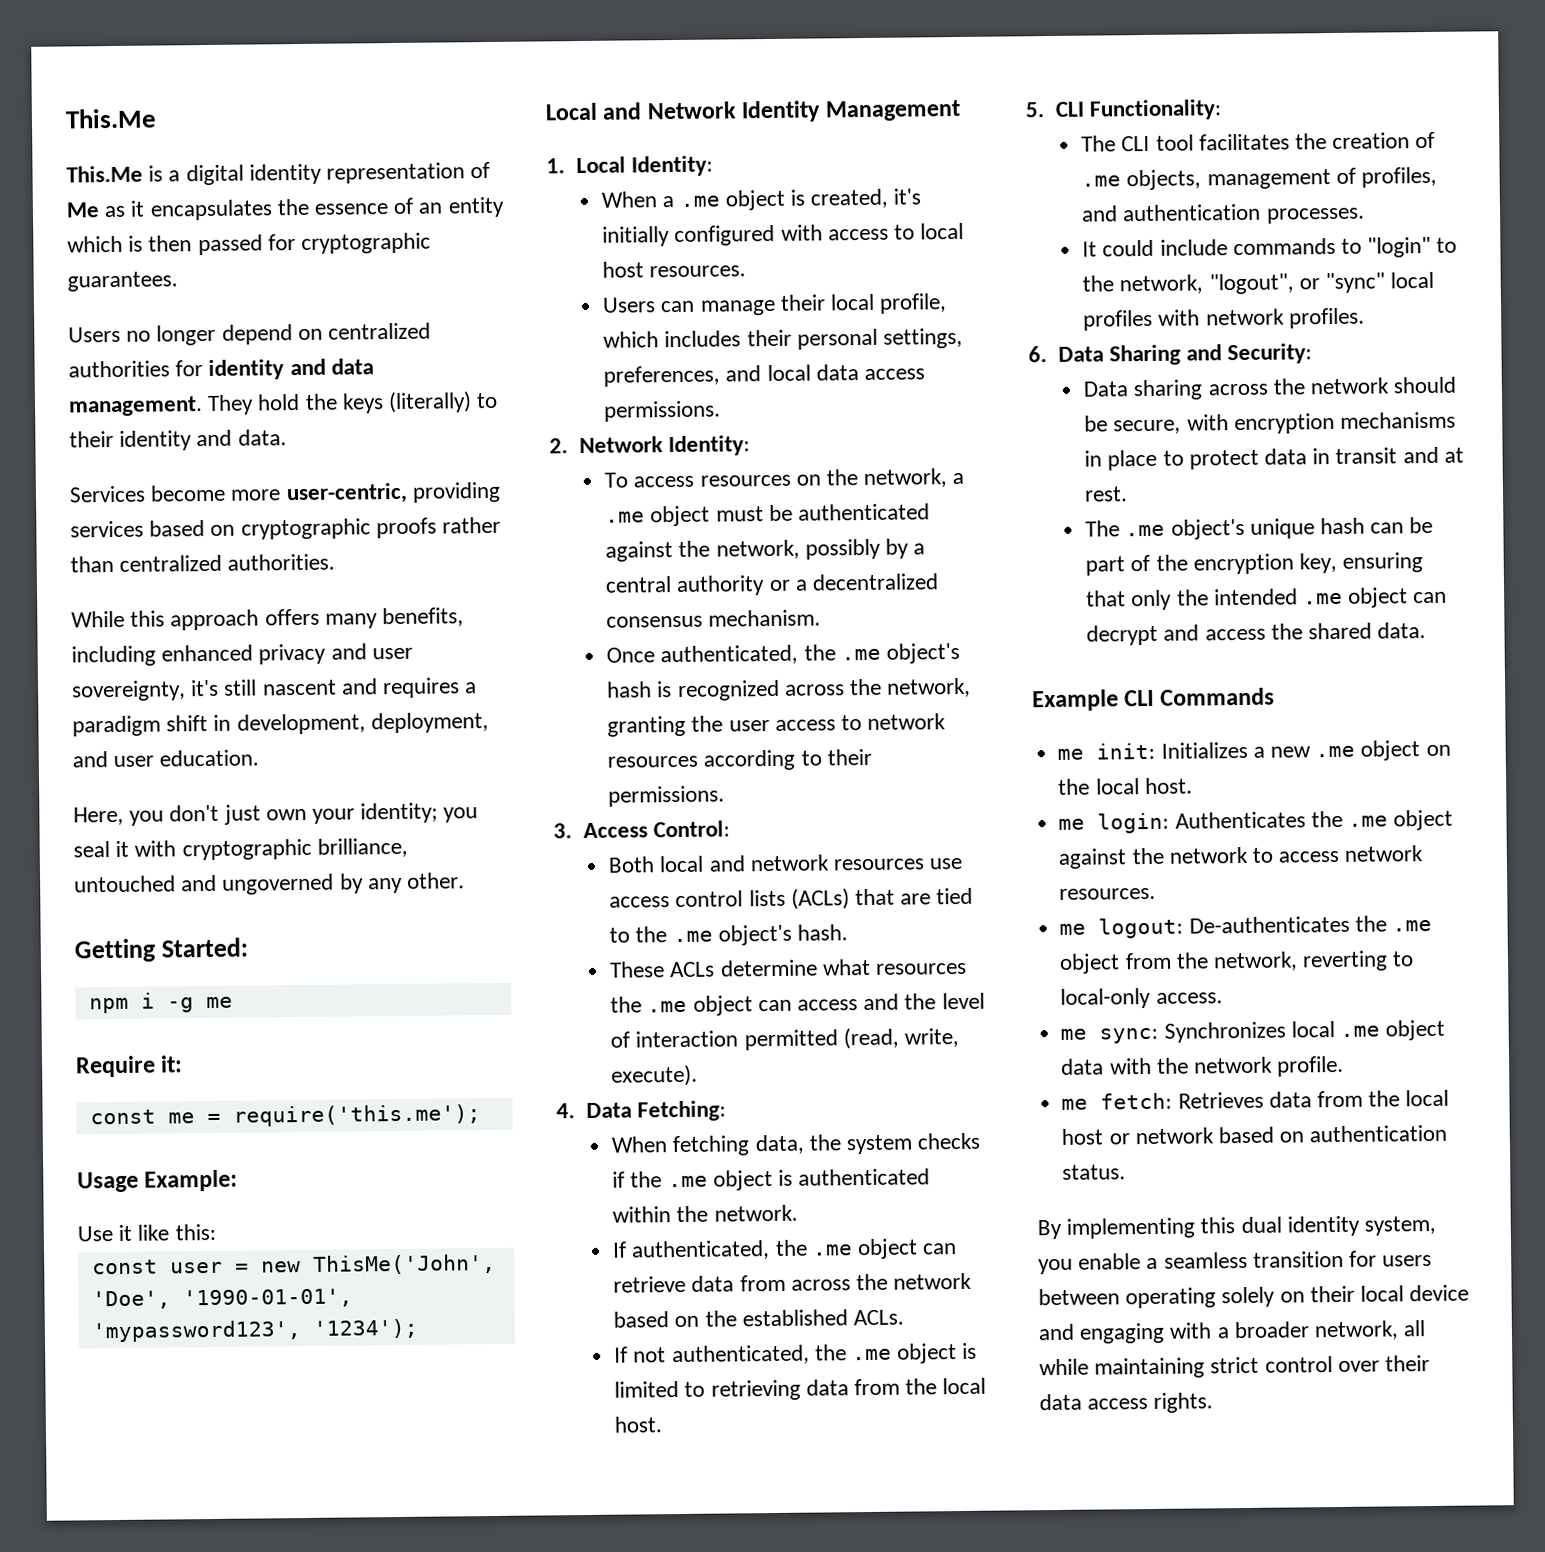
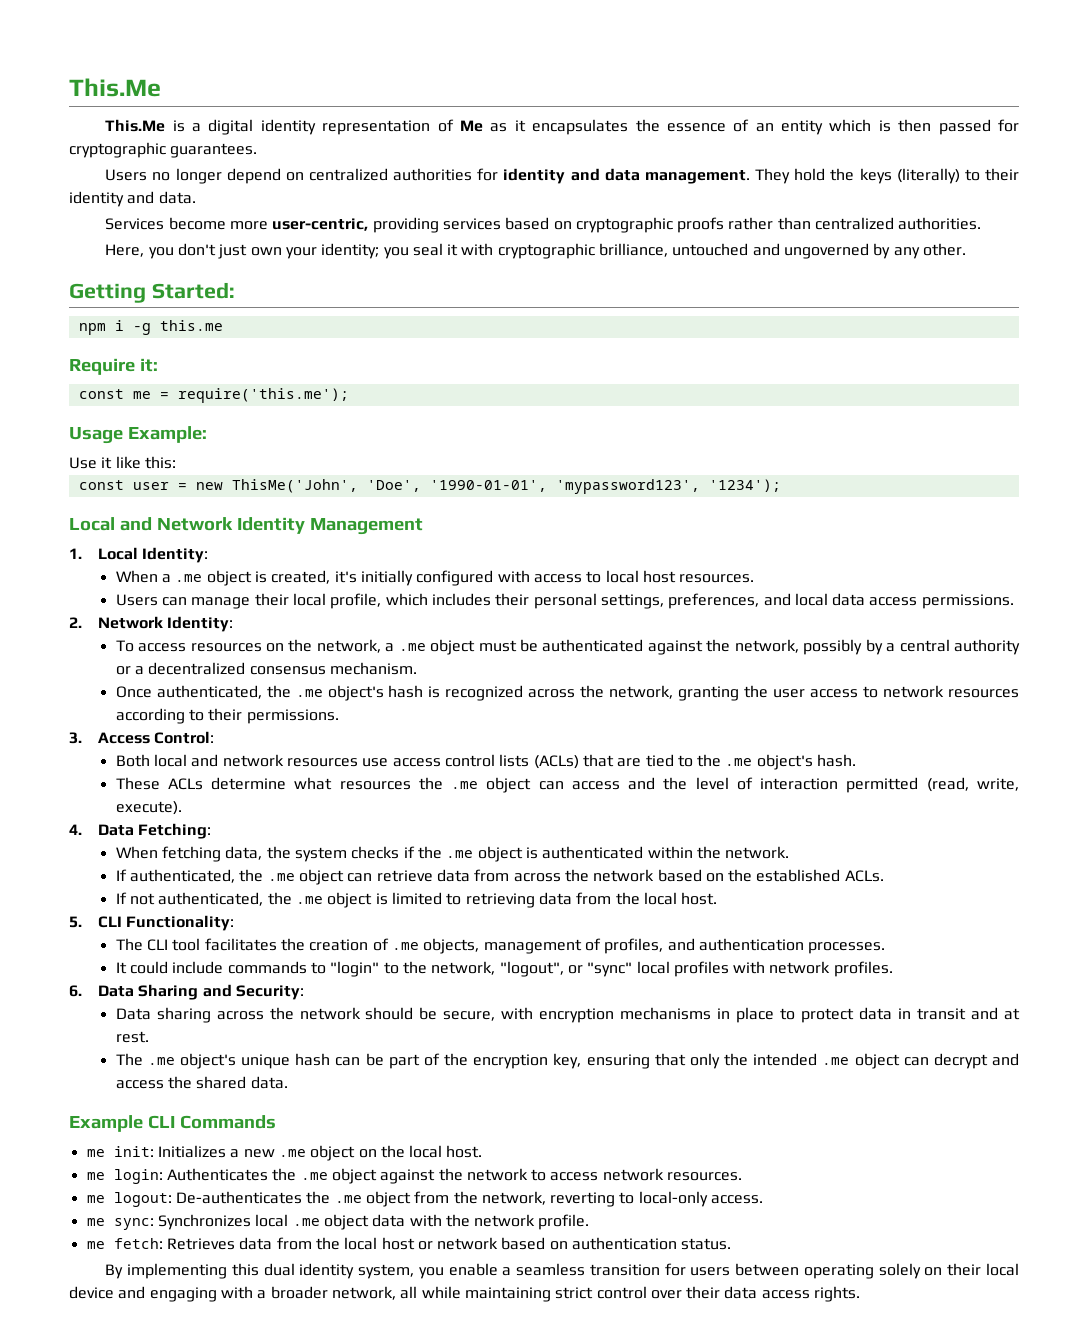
[71,607,465,631] [71,643,413,667] [71,677,478,702] [72,712,489,737] [72,749,260,768] // While this approach offers many benefits, including enhanced privacy and user sovereignty, it's still nascent and requires a paradigm shift in development, deployment, and user education. -> (982, 223) none
[205,996,233,1009] me -> [159,320,223,331] this.me

